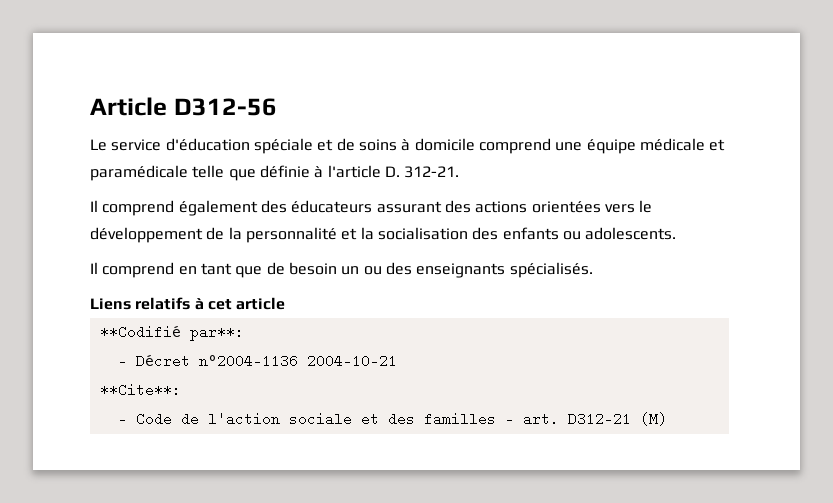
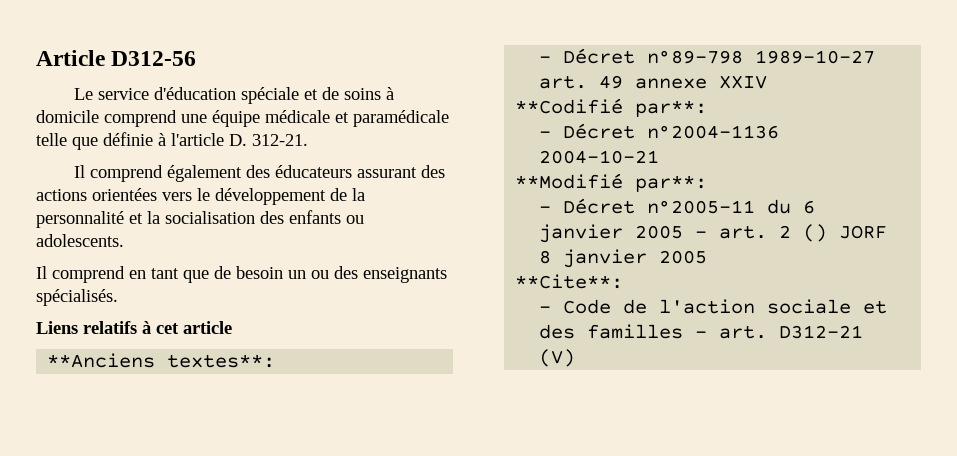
(286, 303) none -> [47,353,276,368] [539,48,876,64] [539,75,768,89] // **Anciens textes**: // - Décret n°89-798 1989-10-27 art. 49 annexe XXIV
(397, 361) none -> [515,173,708,192] [539,198,816,214] [539,224,888,243] [539,249,708,268] // **Modifié par**: // - Décret n°2005-11 du 6 janvier 2005 - art. 2 () JORF 8 janvier 2005
[639,412,667,426] (M) -> [539,349,576,367] (V)

